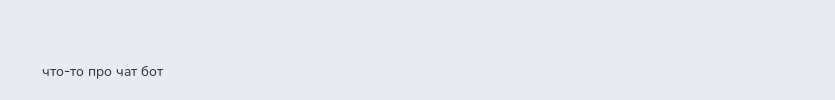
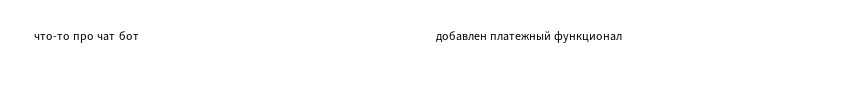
(164, 70) none -> [436,31,623,43] // добавлен платежный функционал

